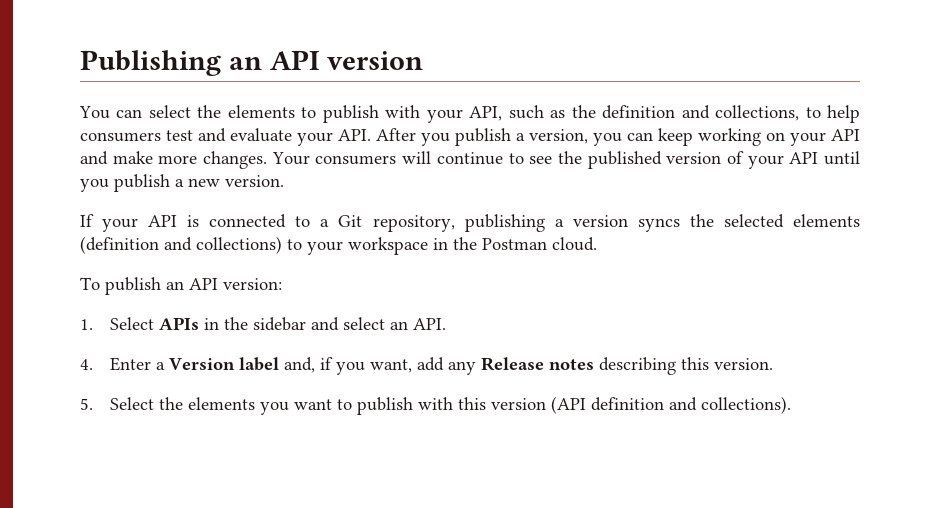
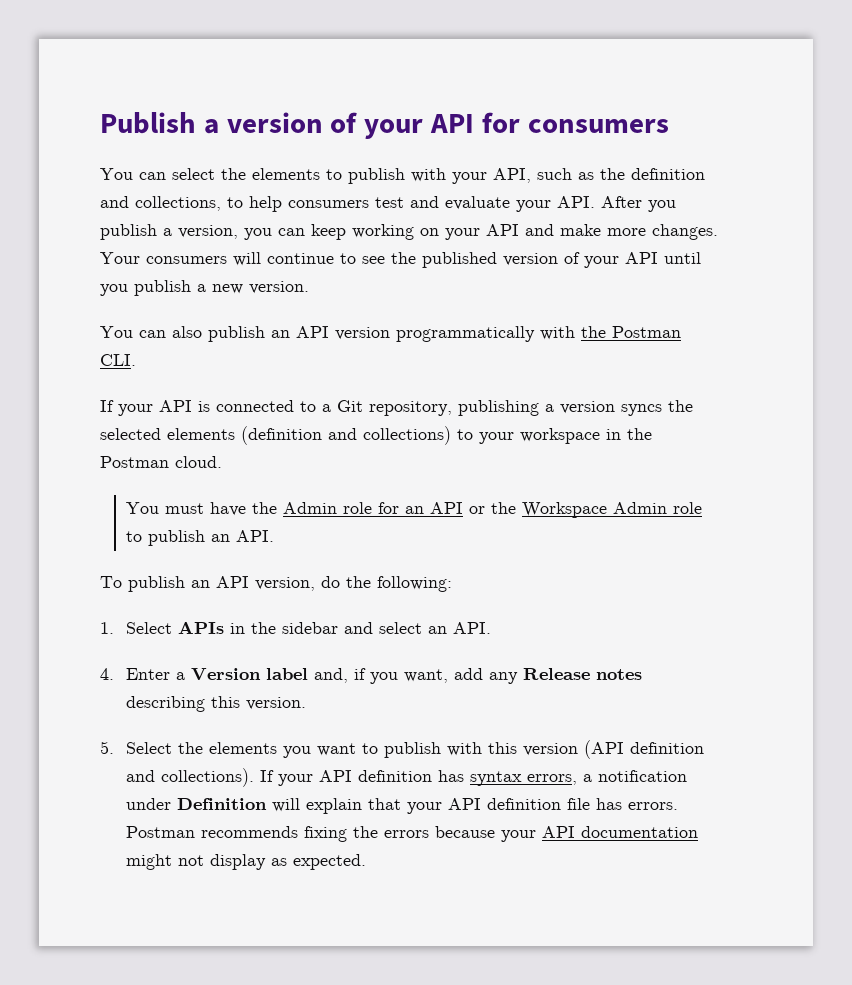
[80,50,424,76] Publishing an API version -> [100,112,669,139] Publish a version of your API for consumers
(284, 181) none -> [100,326,681,342] [100,354,136,366] // You can also publish an API version programmatically with the Postman CLI.
(597, 244) none -> [126,502,703,518] [126,530,275,546] // You must have the Admin role for an API or the Workspace Admin role to publish an API.
[223,278,282,290] version: -> [255,576,452,592] version, do the following:
(791, 405) none -> [260,770,688,786] [126,798,679,814] [126,826,699,842] [126,854,367,870] If your API definition has syntax errors, a notification under Definition will explain that your API definition file has errors. Postman recommends fixing the errors because your API documentation might not display as expected.

